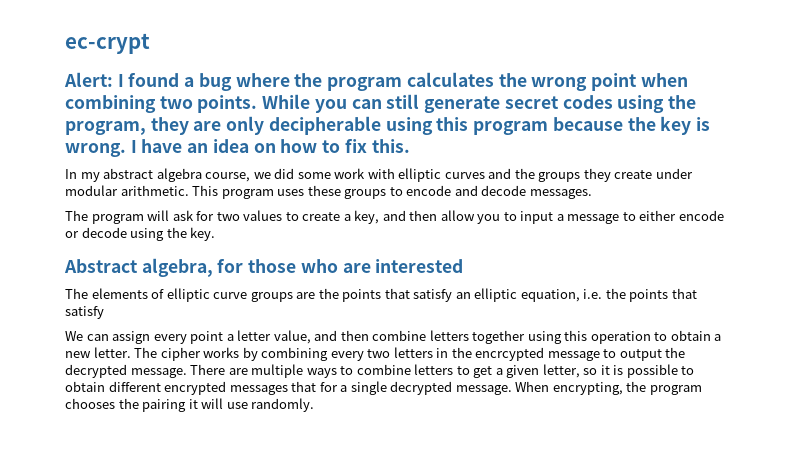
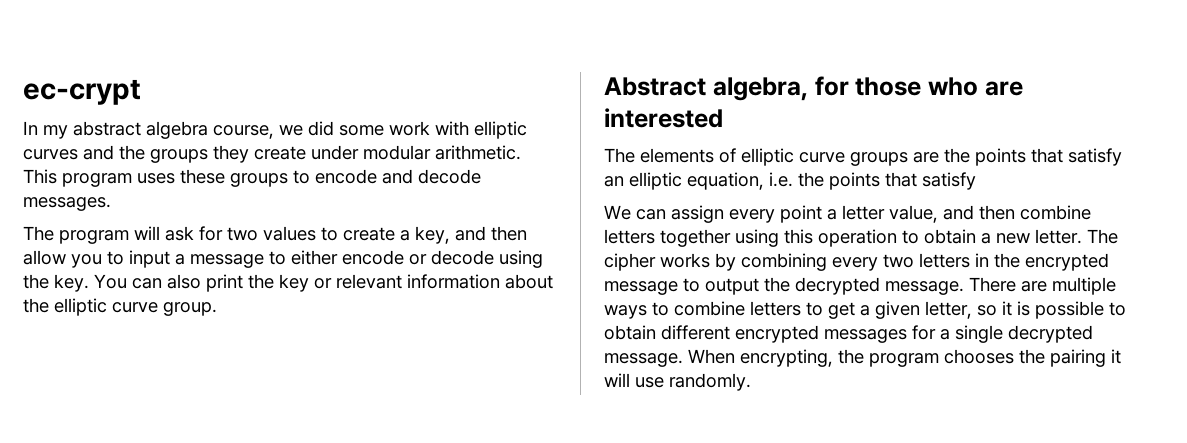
[64,72,688,91] [65,94,696,113] [65,116,710,135] [65,138,410,157] // Alert: I found a bug where the program calculates the wrong point when combining two points. While you can still generate secret codes using the program, they are only decipherable using this program because the key is wrong. I have an idea on how to fix this. -> (141, 92) none
(216, 234) none -> [94,274,553,292] [23,298,217,316] You can also print the key or relevant information about the elliptic curve group.
[475,347,545,361] encrcypted -> [1025,253,1109,271] encrypted
[291,381,317,392] that -> (907, 336) none

